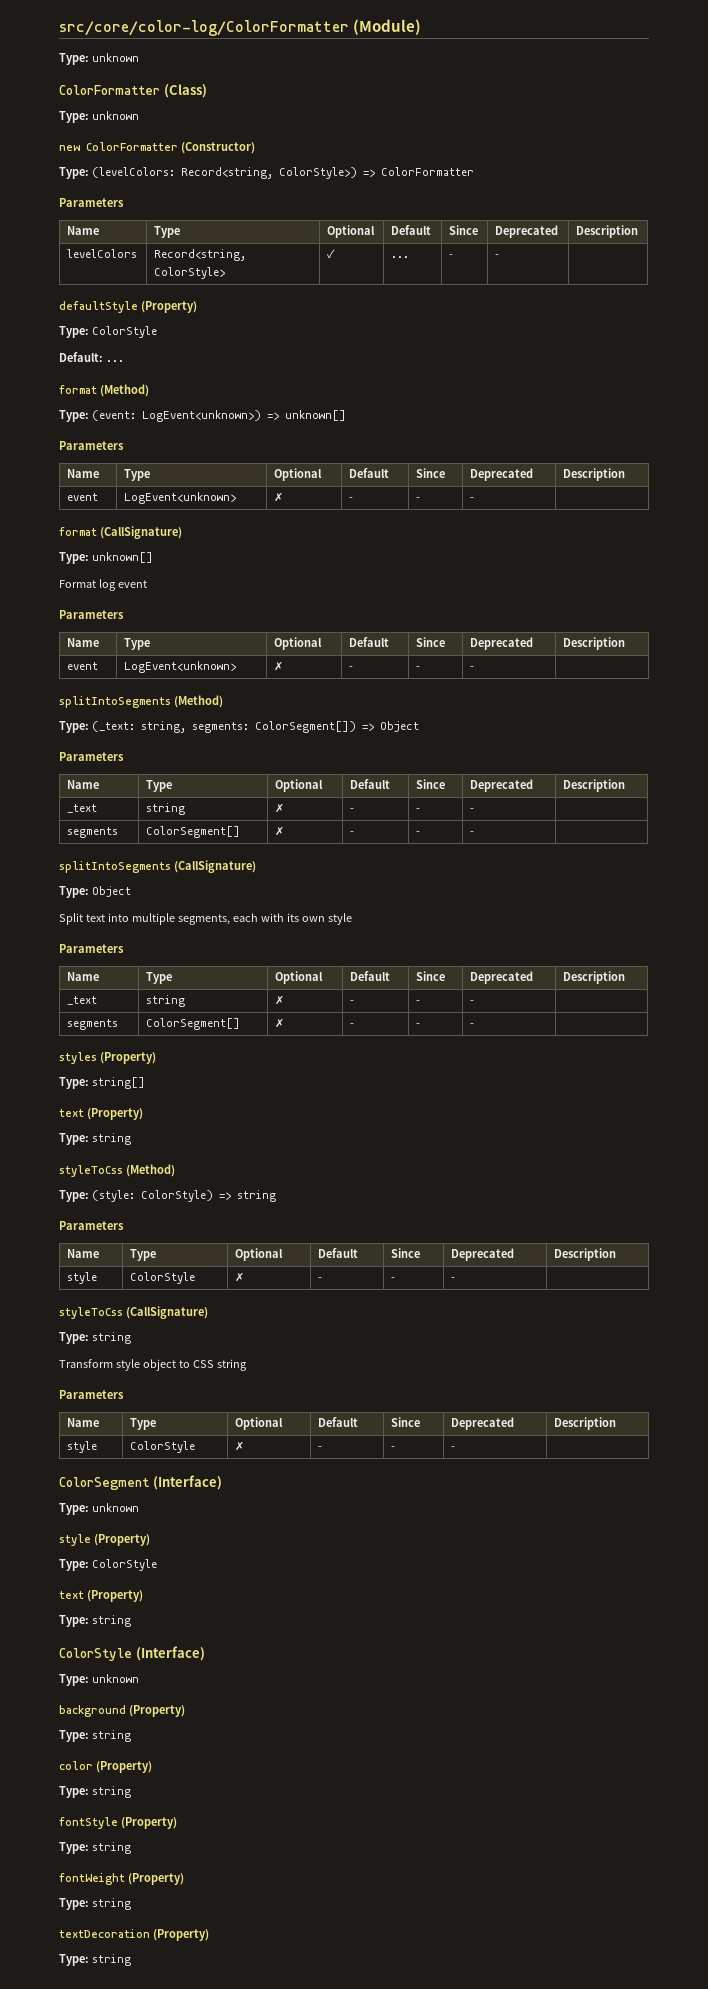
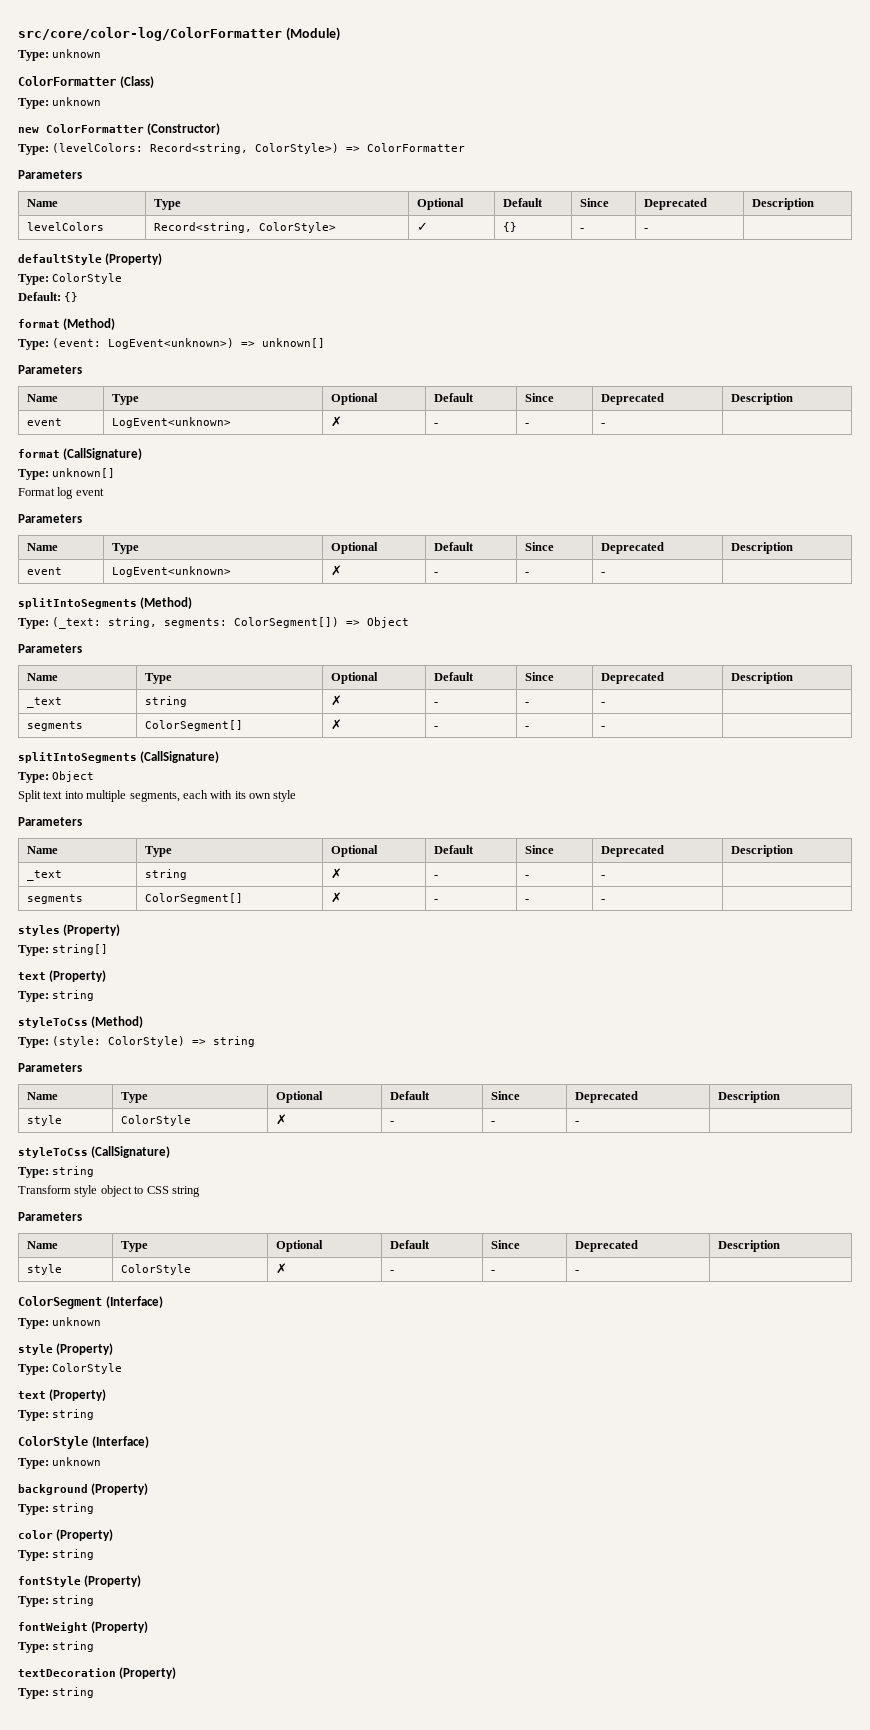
[391,256,410,258] ... -> [502,222,517,232] {}
[105,360,124,362] ... -> [64,292,79,302] {}

